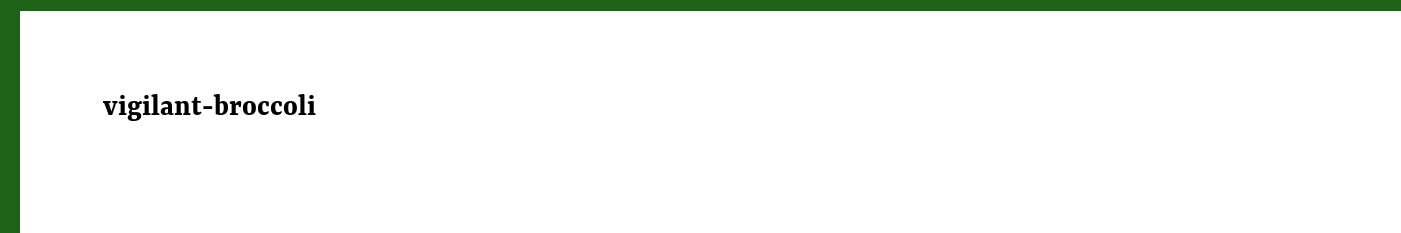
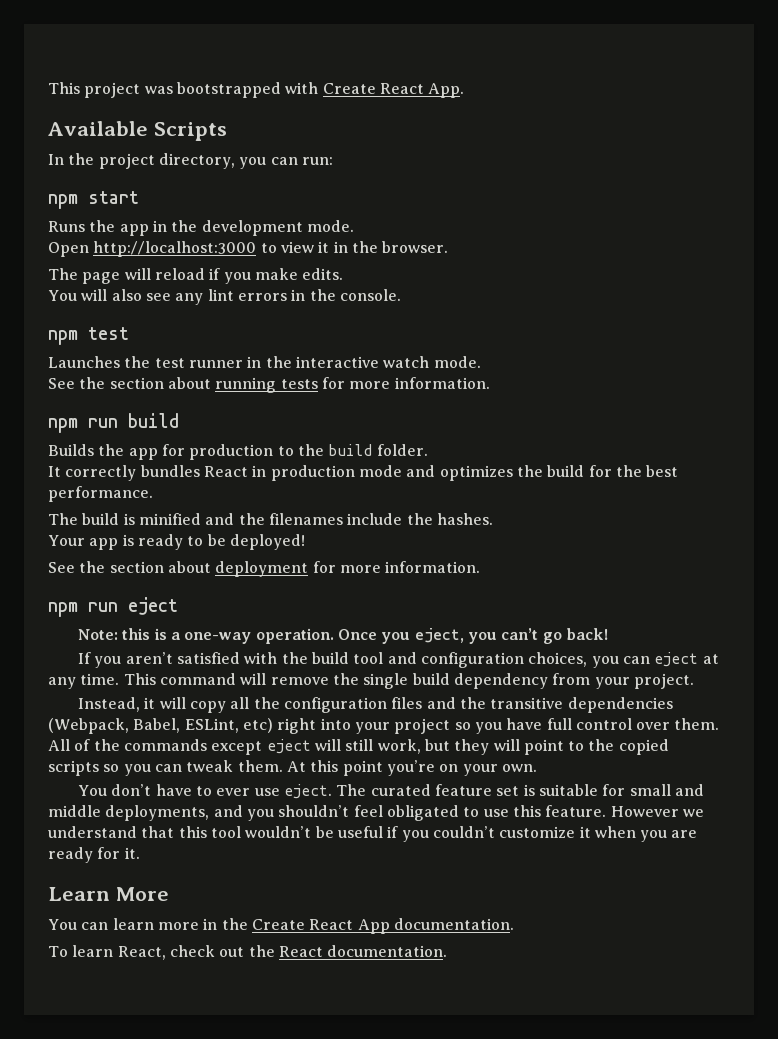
[103,94,316,121] vigilant-broccoli -> [48,82,465,98] [48,121,227,141] [48,153,333,169] [48,191,139,209] [48,220,354,236] [48,241,449,257] [48,268,344,284] [48,289,401,305] [48,327,129,345] [48,356,481,368] [48,377,490,393] [48,413,179,433] [48,444,428,460] [48,465,679,481] [48,486,153,502] [48,513,493,525] [48,534,305,550] [48,561,481,577] [48,597,178,617] [78,628,608,644] [78,652,719,668] [48,673,694,689] [78,697,673,713] [48,718,720,734] [48,739,669,755] [48,760,537,776] [78,784,704,799] [48,805,704,821] [48,826,698,842] [48,847,140,863] [48,887,169,901] [48,918,514,934] [48,945,448,960] This project was bootstrapped with Create React App. // Available Scripts // In the project directory, you can run: // npm start // Runs the app in the development mode. // Open http://localhost:3000 to view it in the browser. // The page will reload if you make edits. // You will also see any lint errors in the console. // npm test // Launches the test runner in the interactive watch mode. // See the section about running tests for more information. // npm run build // Builds the app for production to the build folder. // It correctly bundles React in production mode and optimizes the build for the best performance. // The build is minified and the filenames include the hashes. // Your app is ready to be deployed! // See the section about deployment for more information. // npm run eject // Note: this is a one-way operation. Once you eject, you can’t go back! // If you aren’t satisfied with the build tool and configuration choices, you can eject at any time. This command will remove the single build dependency from your project. // Instead, it will copy all the configuration files and the transitive dependencies (Webpack, Babel, ESLint, etc) right into your project so you have full control over them. All of the commands except eject will still work, but they will point to the copied scripts so you can tweak them. At this point you’re on your own. // You don’t have to ever use eject. The curated feature set is suitable for small and middle deployments, and you shouldn’t feel obligated to use this feature. However we understand that this tool wouldn’t be useful if you couldn’t customize it when you are ready for it. // Learn More // You can learn more in the Create React App documentation. // To learn React, check out the React documentation.

